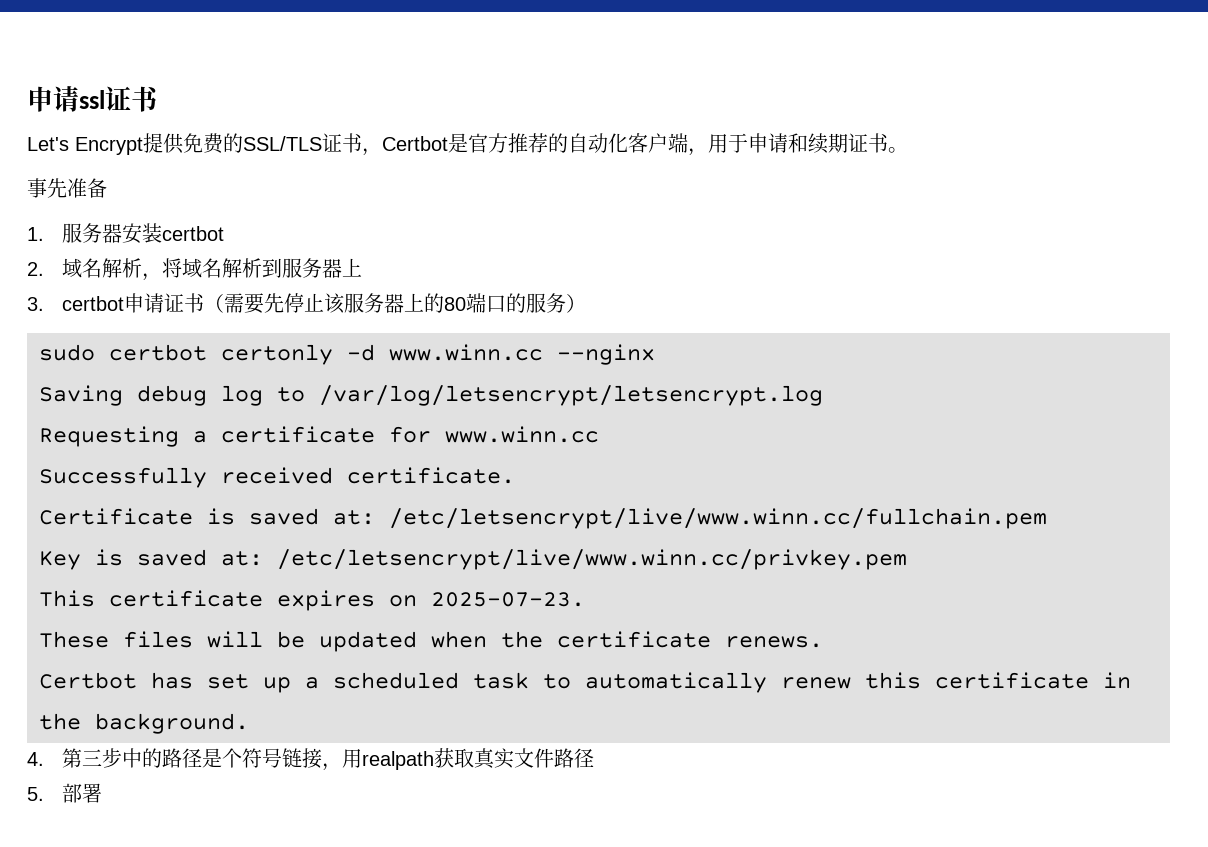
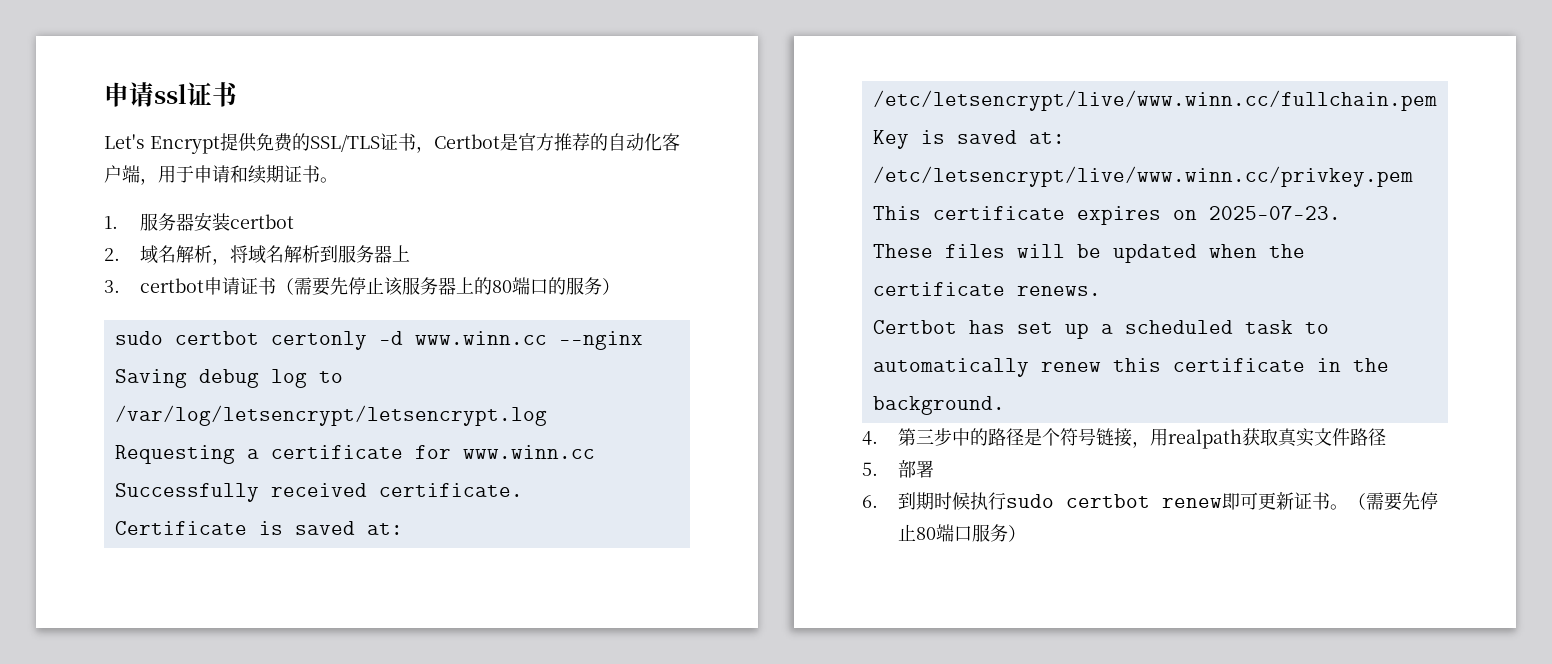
[27,178,107,198] // 事先准备 -> (338, 180) none
(103, 793) none -> [862,492,1438,511] [897,524,1026,542] // 6.到期时候执行sudo certbot renew即可更新证书。（需要先停止80端口服务）

